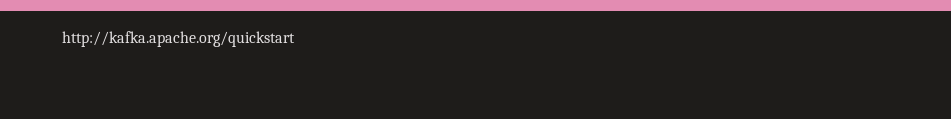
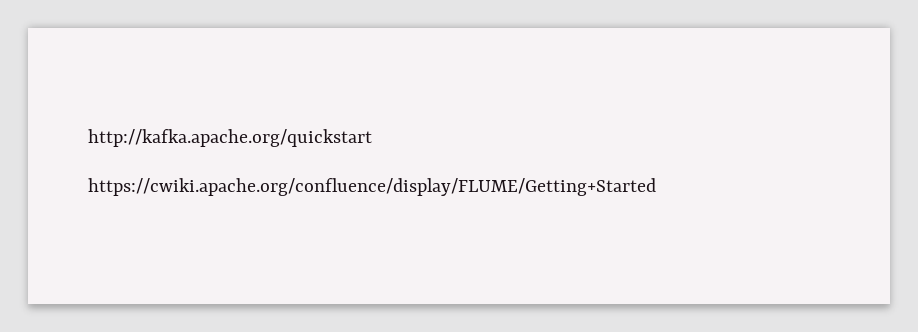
(295, 39) none -> [88,178,656,196] // https://cwiki.apache.org/confluence/display/FLUME/Getting+Started

